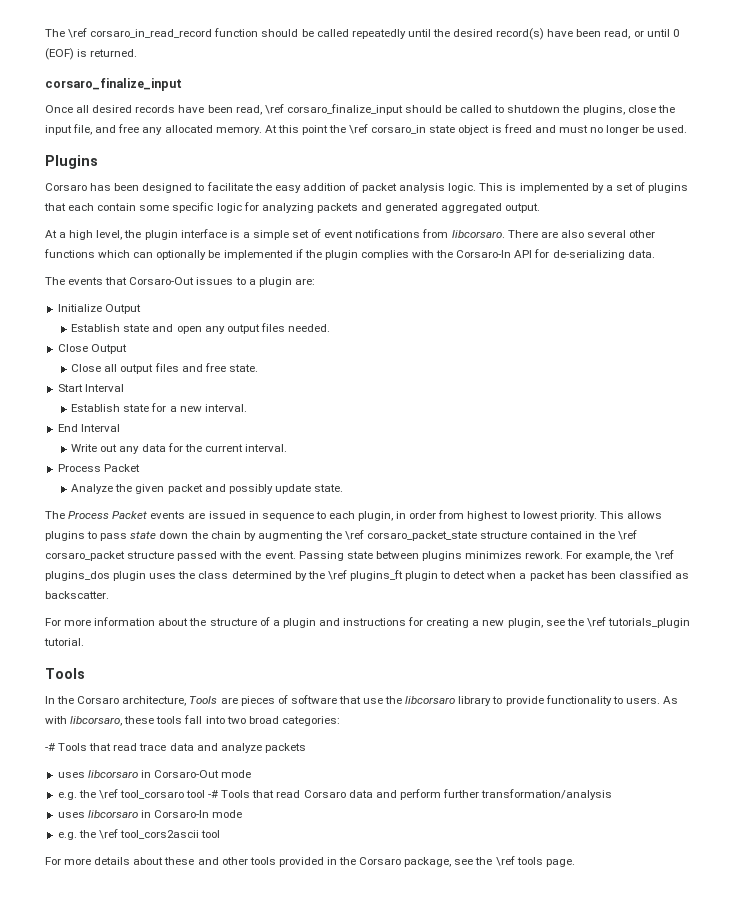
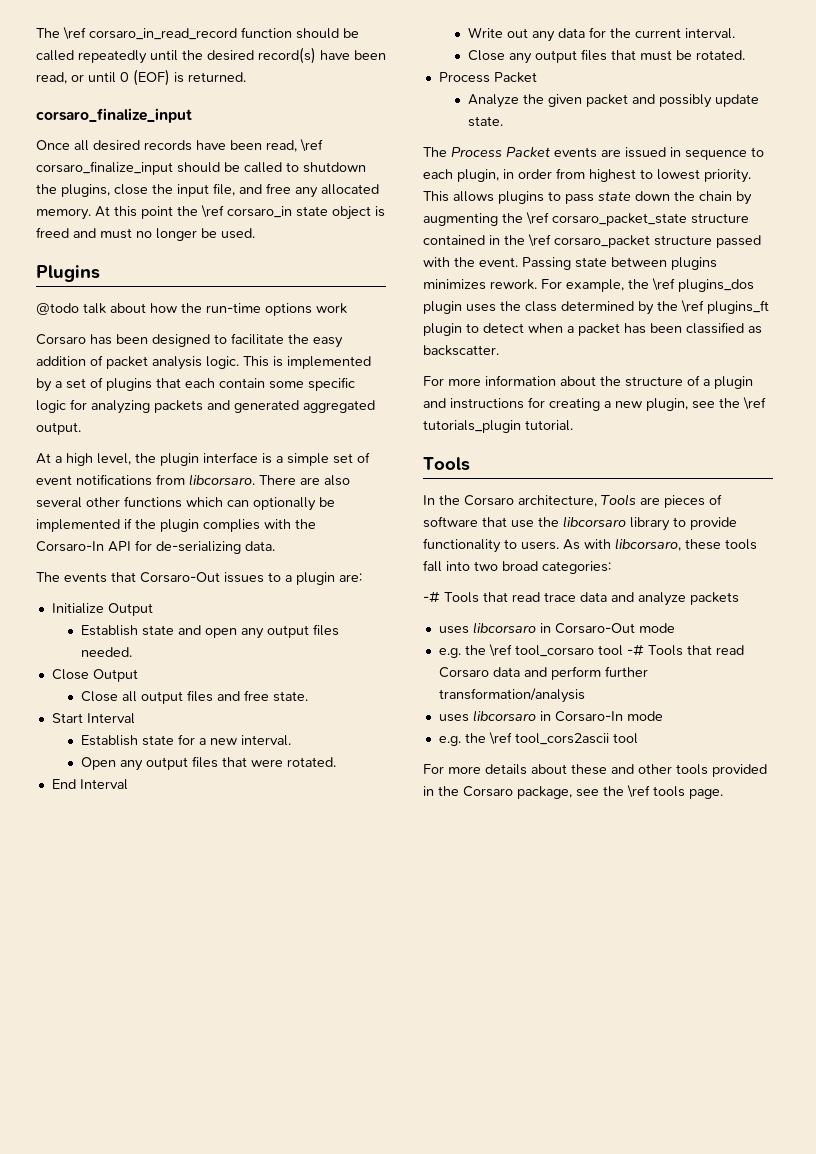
(98, 162) none -> [36,303,347,316] // @todo talk about how the run-time options work
(247, 408) none -> [80,756,336,771] // Open any output files that were rotated.
(287, 448) none -> [467,49,745,64] // Close any output files that must be rotated.

